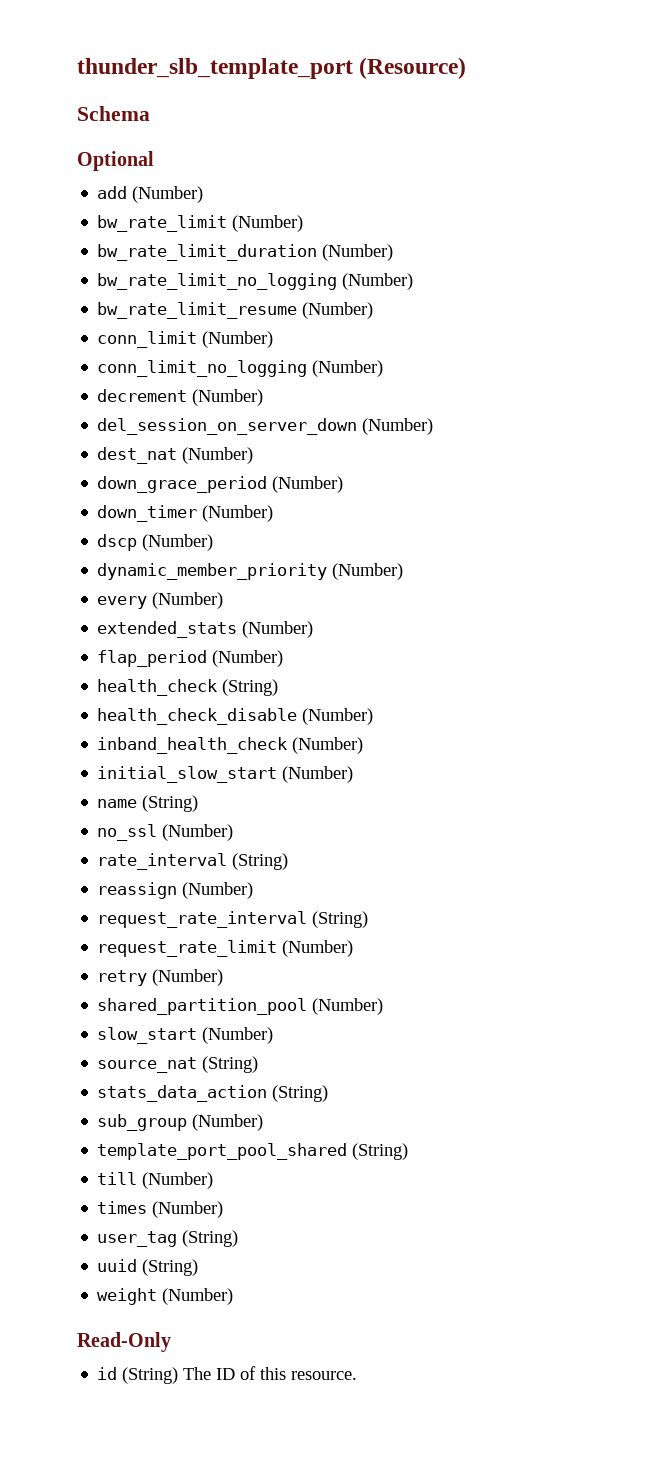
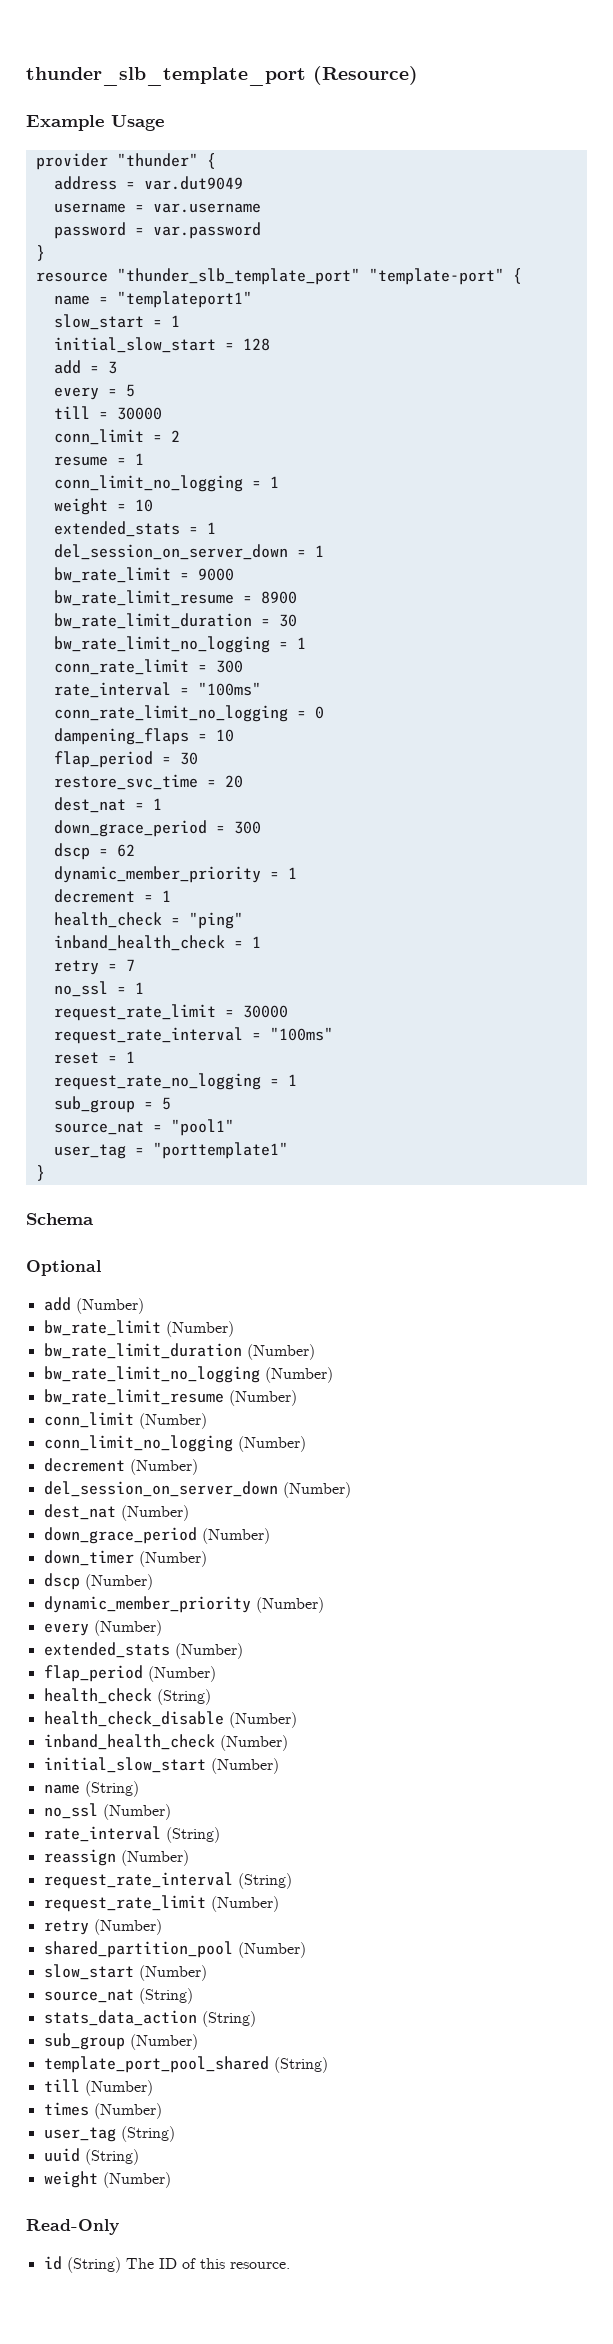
(467, 68) none -> [26,115,164,131] [35,153,216,170] [53,176,243,190] [53,203,261,213] [53,222,261,239] [35,245,45,261] [35,268,522,285] [53,291,252,308] [53,314,180,330] [53,337,270,353] [53,360,117,374] [53,384,135,400] [53,406,162,420] [53,429,180,445] [53,453,144,466] [53,475,279,492] [53,498,153,515] [53,521,216,537] [53,544,324,560] [53,567,234,583] [53,590,297,606] [53,613,297,629] [53,636,306,653] [53,659,243,675] [53,682,261,698] [53,705,324,722] [53,728,234,745] [53,751,198,768] [53,774,243,790] [53,797,162,813] [53,820,261,837] [53,843,135,860] [53,866,297,883] [53,889,171,903] [53,912,243,929] [53,935,261,951] [53,959,135,975] [53,981,144,997] [53,1004,288,1021] [53,1027,333,1044] [53,1051,135,1064] [53,1073,297,1090] [53,1096,171,1113] [53,1119,234,1136] [53,1142,288,1159] [35,1165,45,1181] // Example Usage // provider "thunder" { // address = var.dut9049 // username = var.username // password = var.password // } // resource "thunder_slb_template_port" "template-port" { // name = "templateport1" // slow_start = 1 // initial_slow_start = 128 // add = 3 // every = 5 // till = 30000 // conn_limit = 2 // resume = 1 // conn_limit_no_logging = 1 // weight = 10 // extended_stats = 1 // del_session_on_server_down = 1 // bw_rate_limit = 9000 // bw_rate_limit_resume = 8900 // bw_rate_limit_duration = 30 // bw_rate_limit_no_logging = 1 // conn_rate_limit = 300 // rate_interval = "100ms" // conn_rate_limit_no_logging = 0 // dampening_flaps = 10 // flap_period = 30 // restore_svc_time = 20 // dest_nat = 1 // down_grace_period = 300 // dscp = 62 // dynamic_member_priority = 1 // decrement = 1 // health_check = "ping" // inband_health_check = 1 // retry = 7 // no_ssl = 1 // request_rate_limit = 30000 // request_rate_interval = "100ms" // reset = 1 // request_rate_no_logging = 1 // sub_group = 5 // source_nat = "pool1" // user_tag = "porttemplate1" // }

